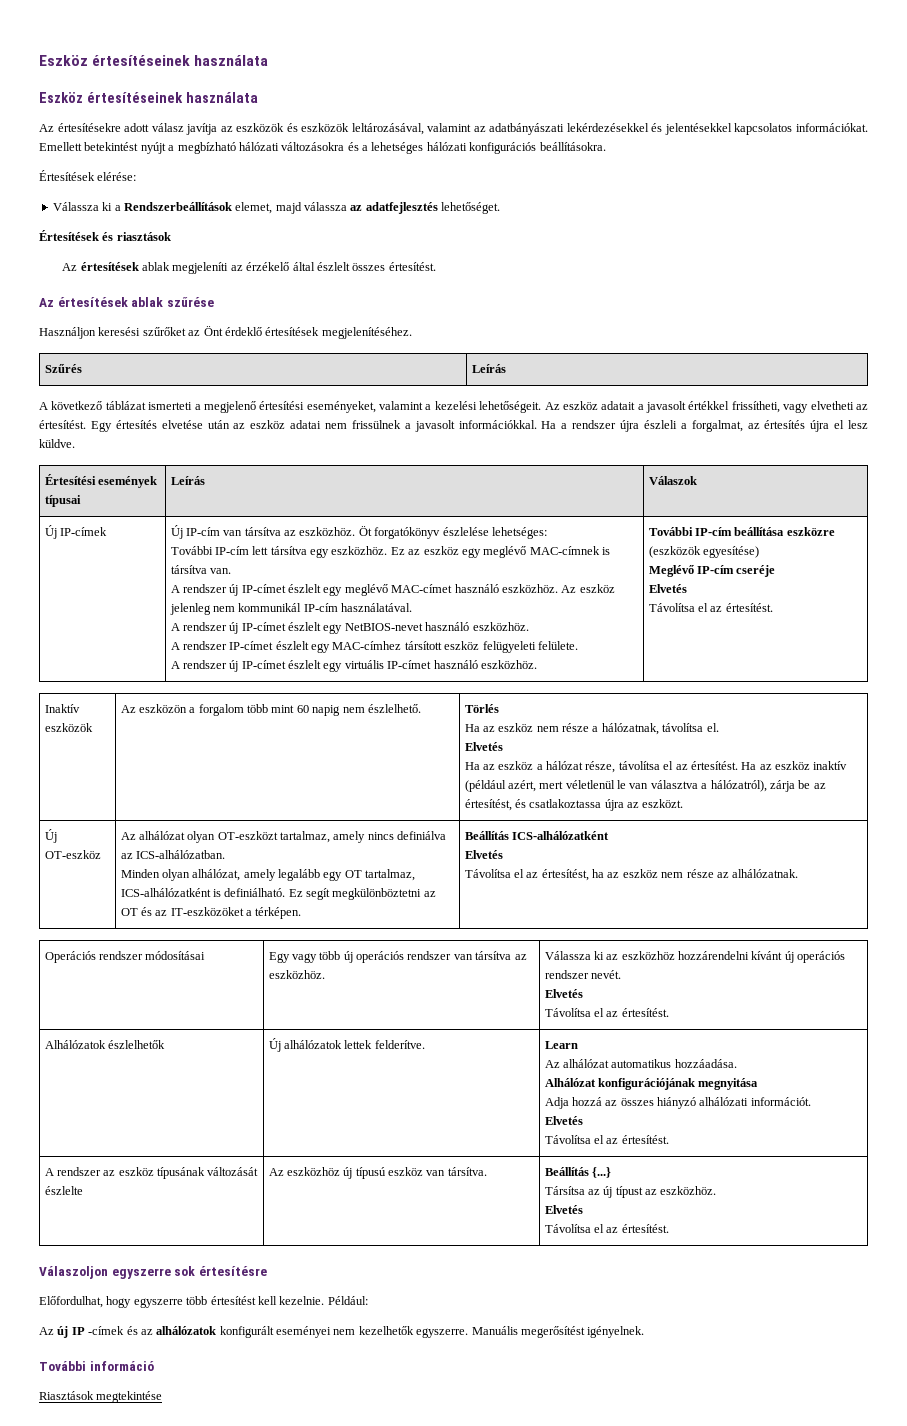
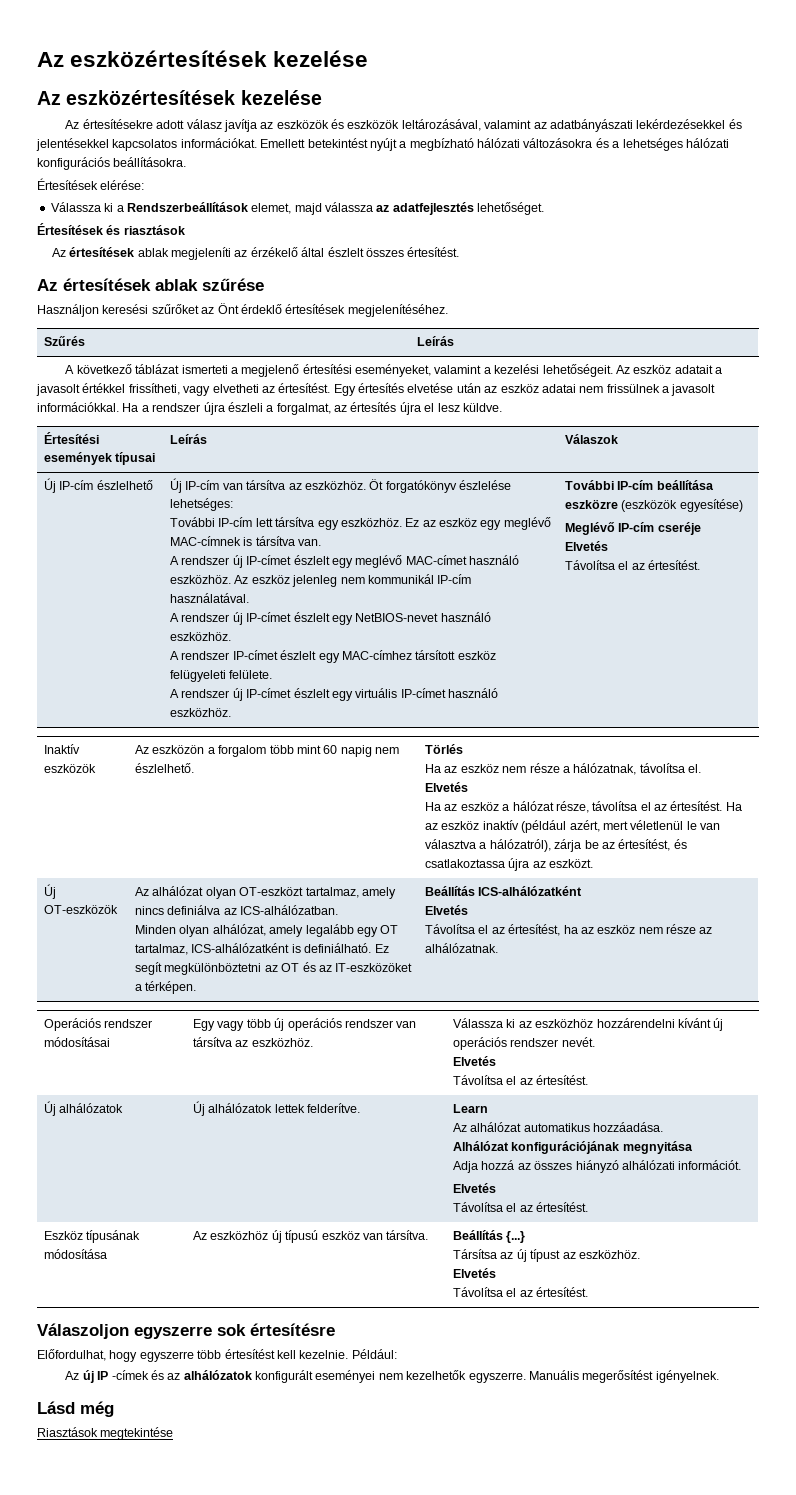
[39,55,269,66] [39,92,258,103] Eszköz értesítéseinek használata // Eszköz értesítéseinek használata -> [37,50,369,67] [37,90,322,105] Az eszközértesítések kezelése // Az eszközértesítések kezelése
[59,527,107,536] IP-címek -> [59,480,153,490] IP-cím észlelhető
[44,850,101,859] OT-eszköz -> [44,905,119,914] OT-eszközök
[44,1040,165,1049] Alhálózatok észlelhetők -> [44,1101,124,1116] Új alhálózatok
[44,1167,259,1179] [44,1186,83,1195] A rendszer az eszköz típusának változását észlelte -> [44,1230,141,1243] [44,1249,108,1259] Eszköz típusának módosítása
[39,1361,154,1371] További információ -> [37,1401,114,1417] Lásd még

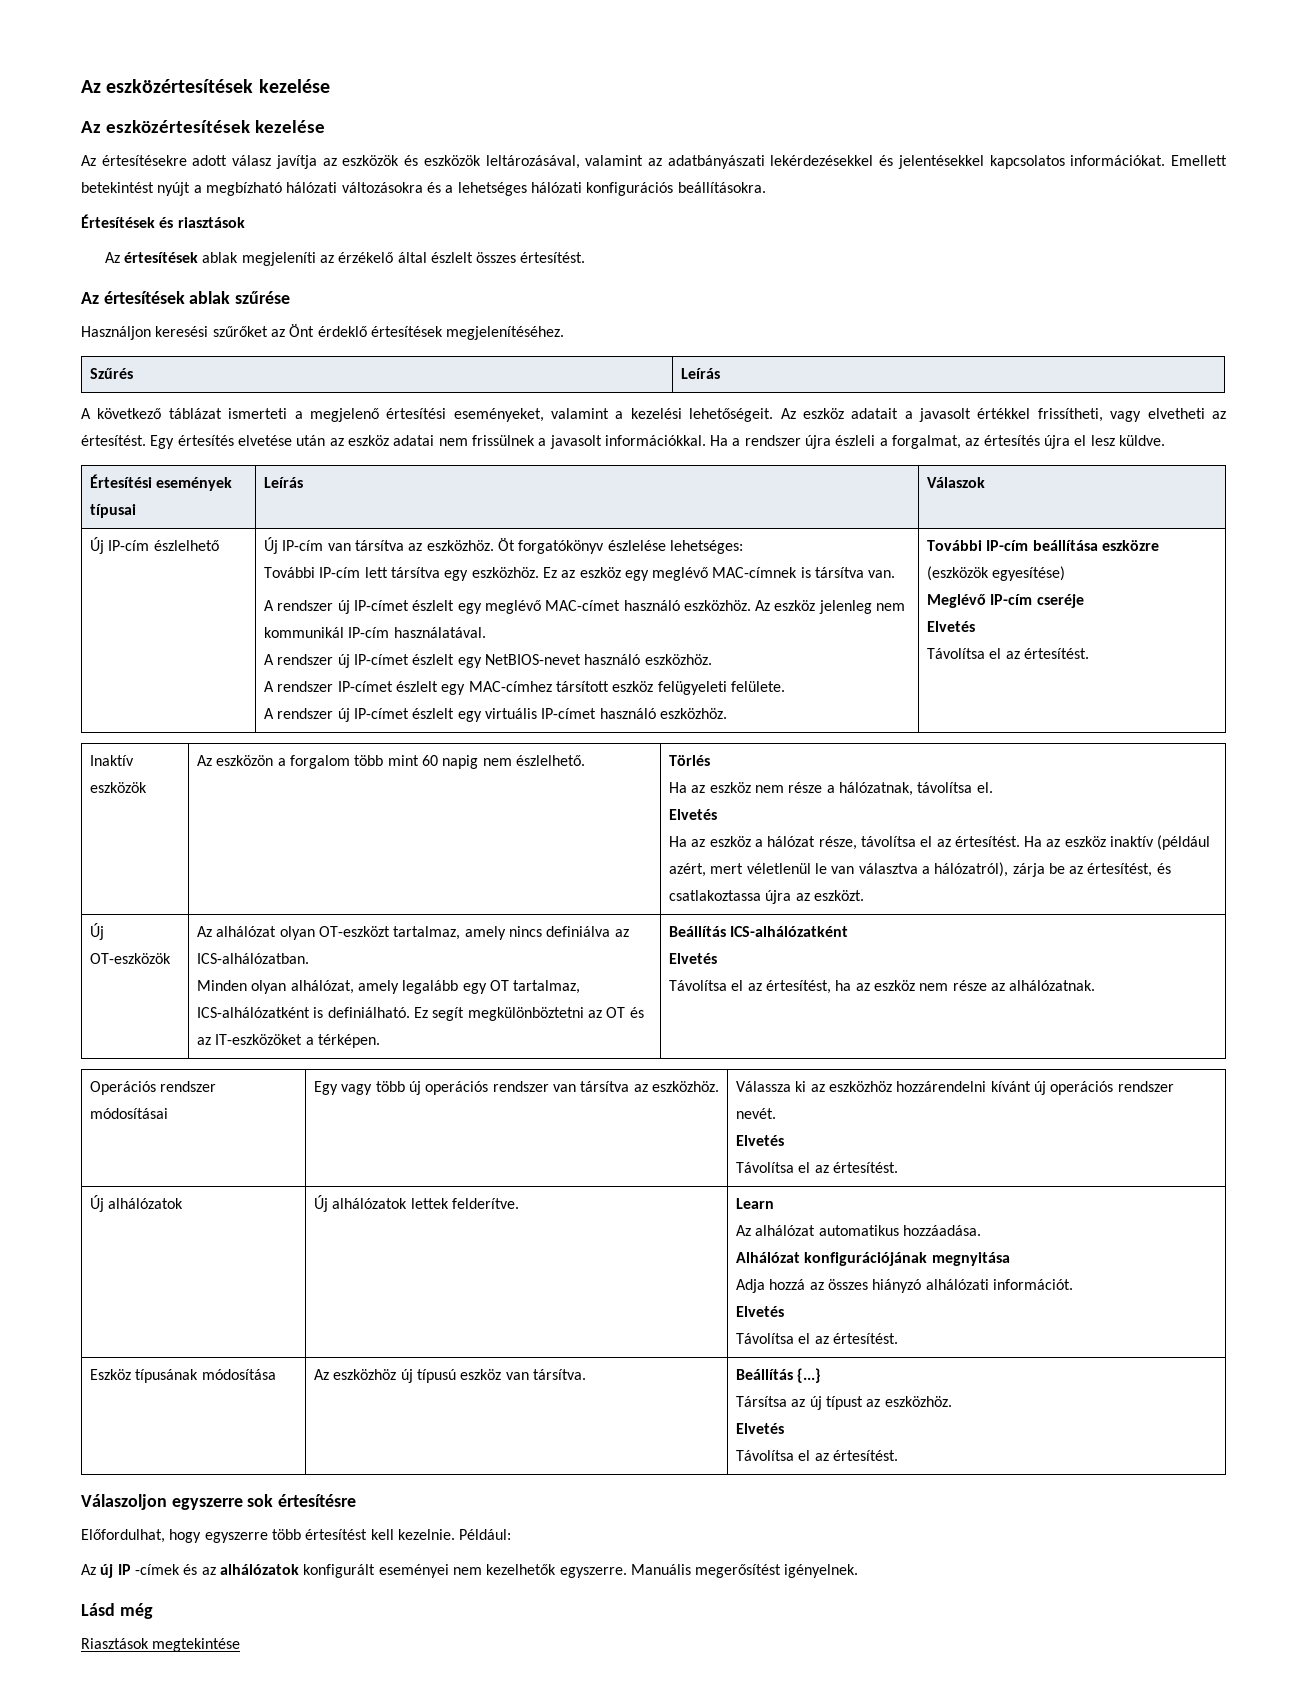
[37,178,145,190] [50,202,545,215] // Értesítések elérése: // Válassza ki a Rendszerbeállítások elemet, majd válassza az adatfejlesztés lehetőséget. -> (766, 187) none

